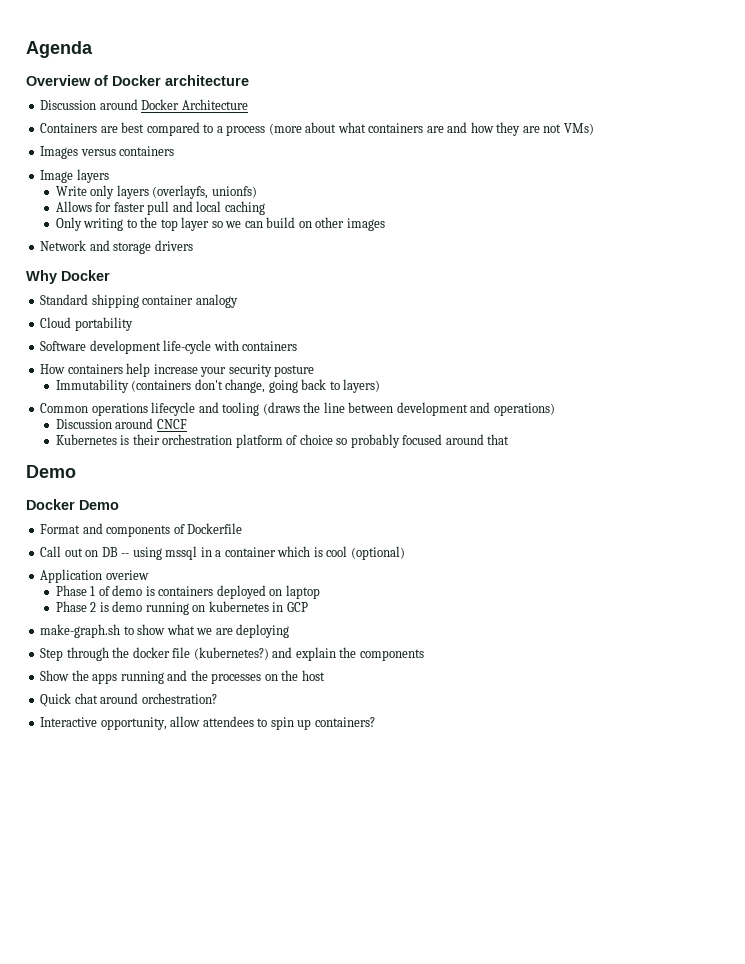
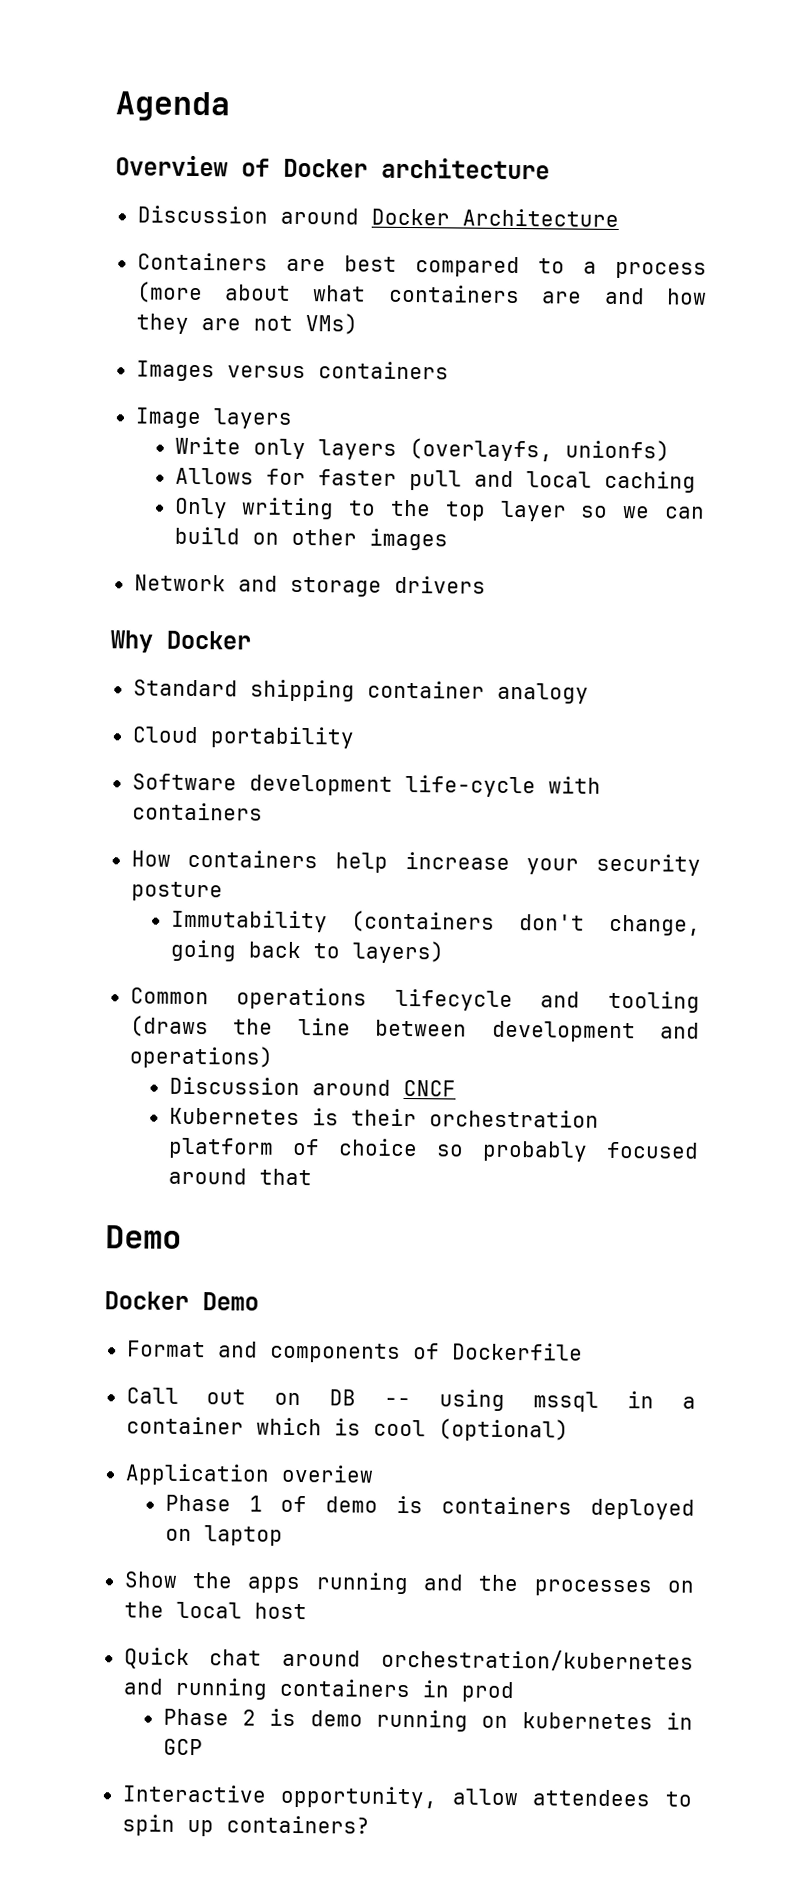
(320, 592) none -> [123,1571,695,1597] [123,1601,307,1620] [123,1647,694,1672] [122,1677,515,1703] // Show the apps running and the processes on the local host // Quick chat around orchestration/kubernetes and running containers in prod
[40,624,290,638] [40,647,424,661] [40,670,325,684] [40,693,217,707] // make-graph.sh to show what we are deploying // Step through the docker file (kubernetes?) and explain the components // Show the apps running and the processes on the host // Quick chat around orchestration? -> (203, 1747) none

